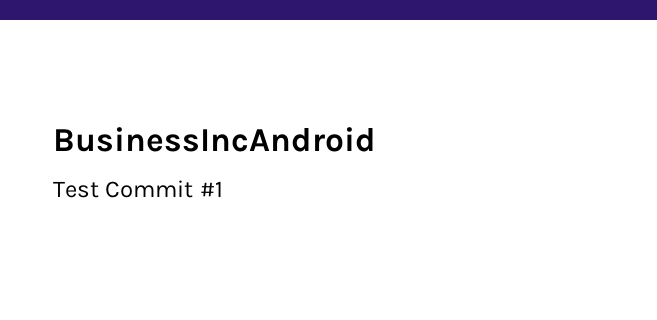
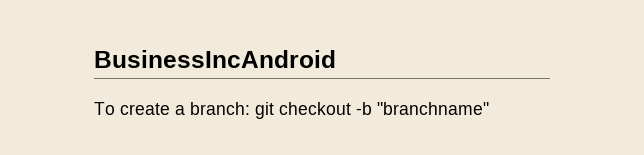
[53,180,223,198] Test Commit #1 -> [94,102,489,119] To create a branch: git checkout -b "branchname"

